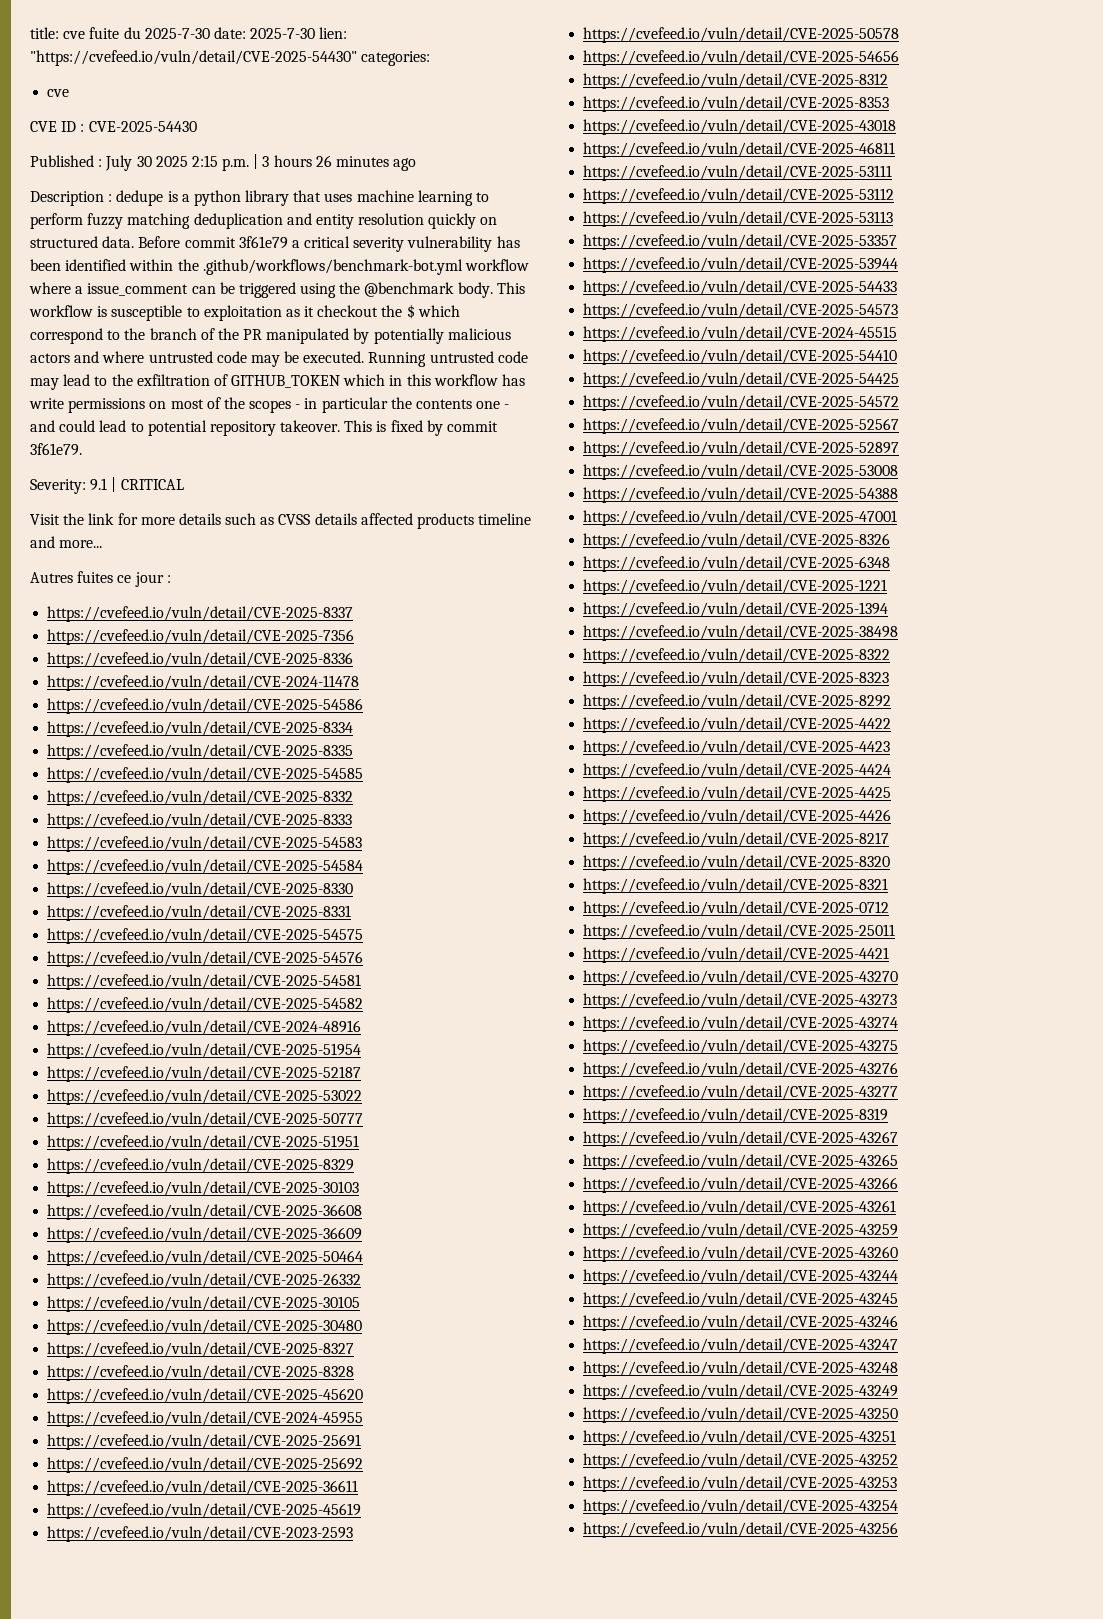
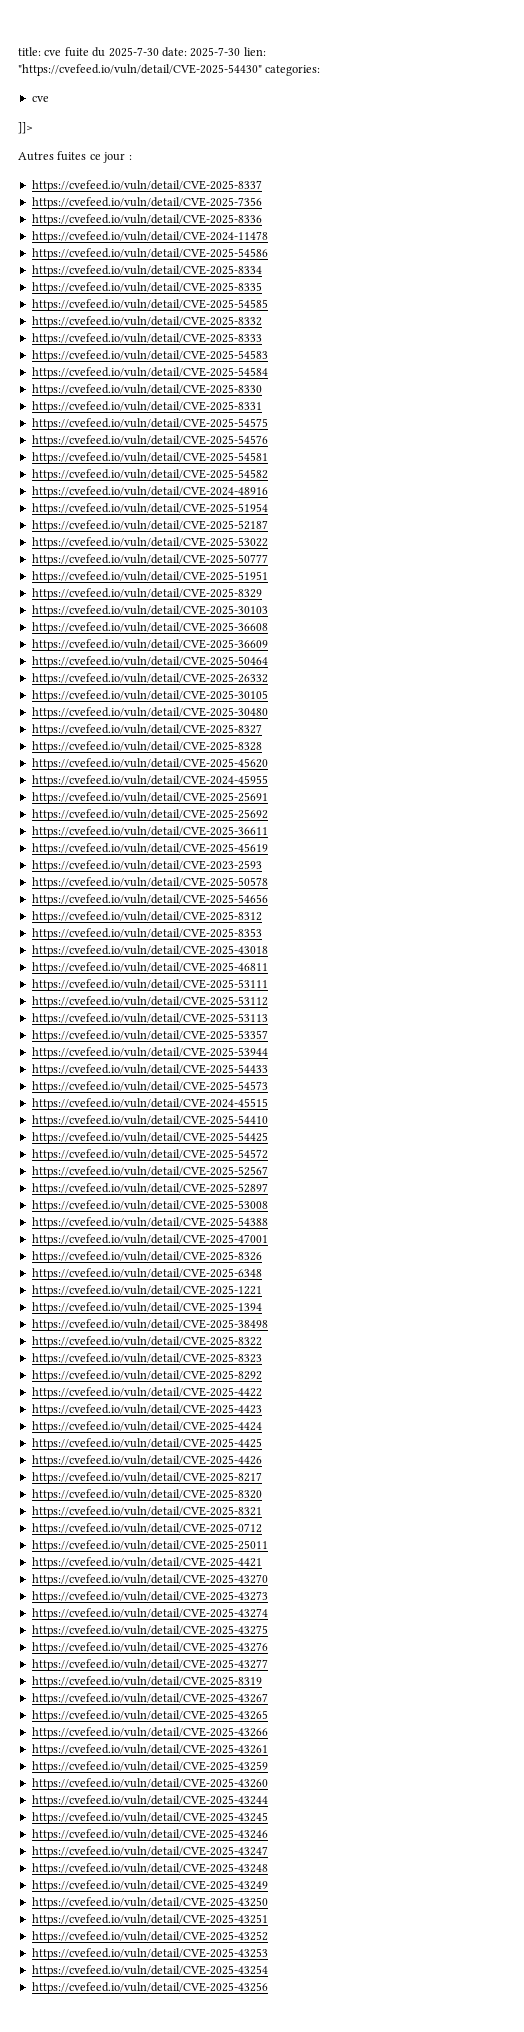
[30,121,197,132] [30,154,417,171] [30,190,490,206] [30,213,498,229] [30,236,520,252] [30,259,529,275] [29,282,525,298] [29,304,460,321] [30,328,511,344] [30,351,528,367] [30,374,526,390] [29,397,510,413] [30,420,499,436] [30,443,82,456] [30,477,184,494] [30,513,532,529] [30,536,103,548] CVE ID : CVE-2025-54430 // Published : July 30 2025 2:15 p.m. | 3 hours 26 minutes ago // Description : dedupe is a python library that uses machine learning to perform fuzzy matching deduplication and entity resolution quickly on structured data. Before commit 3f61e79 a critical severity vulnerability has been identified within the .github/workflows/benchmark-bot.yml workflow where a issue_comment can be triggered using the @benchmark body. This workflow is susceptible to exploitation as it checkout the $ which correspond to the branch of the PR manipulated by potentially malicious actors and where untrusted code may be executed. Running untrusted code may lead to the exfiltration of GITHUB_TOKEN which in this workflow has write permissions on most of the scopes - in particular the contents one - and could lead to potential repository takeover. This is fixed by commit 3f61e79. // Severity: 9.1 | CRITICAL // Visit the link for more details such as CVSS details affected products timeline and more... -> [18,122,33,134] ]]>

